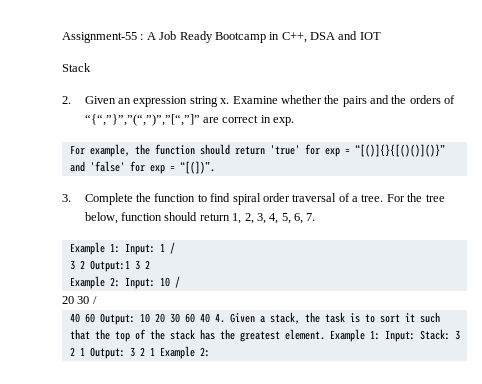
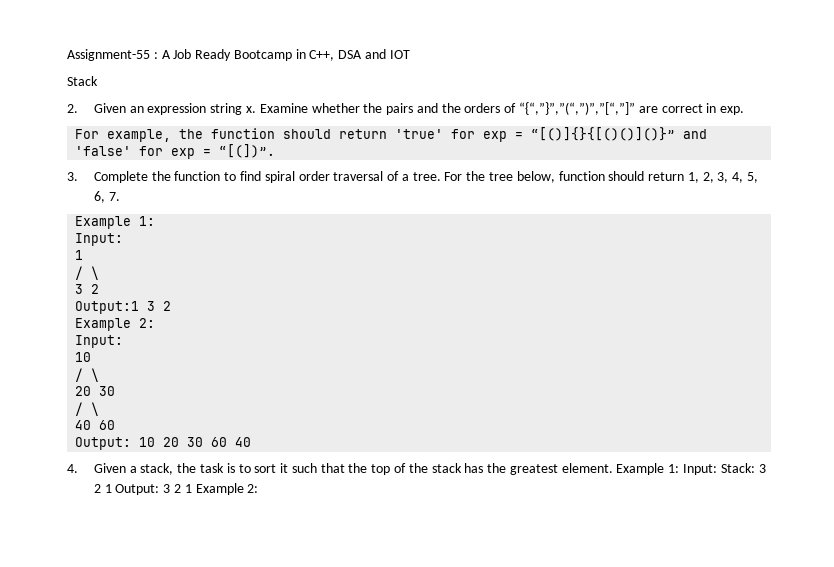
[124,242,175,255] [69,260,85,270] Input: 1 / // 3 2 -> [75,233,124,246] [75,250,84,260] [75,266,100,280] [75,284,100,294] // Input: // 1 // / \ // 3 2 //
[124,276,180,289] [62,296,97,304] Input: 10 / // 20 30 / -> [75,335,124,348] [75,352,92,362] [75,368,100,382] [75,386,116,396] [75,402,100,416] // Input: // 10 // / \ // 20 30 // / \
(95, 318) none -> (116, 425) //
(210, 318) none -> (252, 442) //

